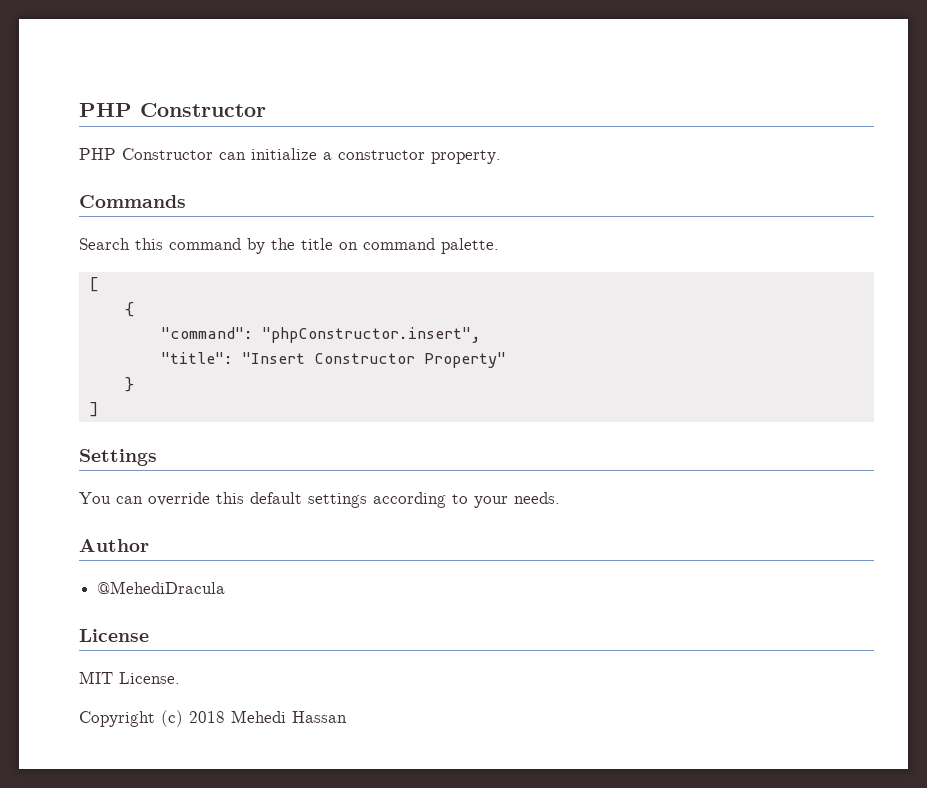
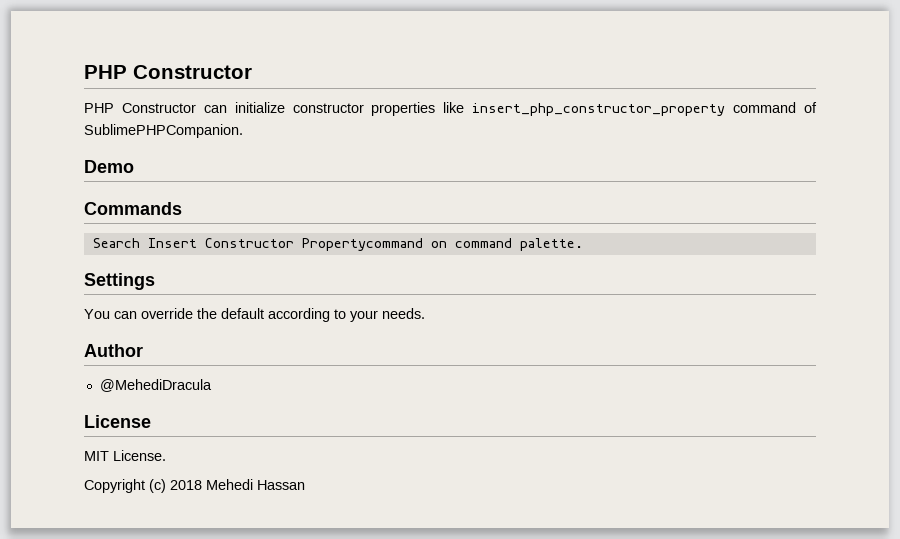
[323,150,501,164] [79,195,186,208] [79,238,499,254] [88,277,99,292] [124,302,134,317] [160,327,481,343] [160,352,506,368] [124,377,134,392] [88,402,99,417] a constructor property. // Commands // Search this command by the title on command palette. // [ // { // "command": "phpConstructor.insert", // "title": "Insert Constructor Property" // } // ] -> [292,102,818,116] [84,124,243,138] [84,160,134,173] [84,202,182,215] [92,238,583,251] constructor properties like insert_php_constructor_property command of SublimePHPCompanion. // Demo // Commands // Search Insert Constructor Propertycommand on command palette.
[216,492,367,508] this default settings -> [197,308,264,319] the default

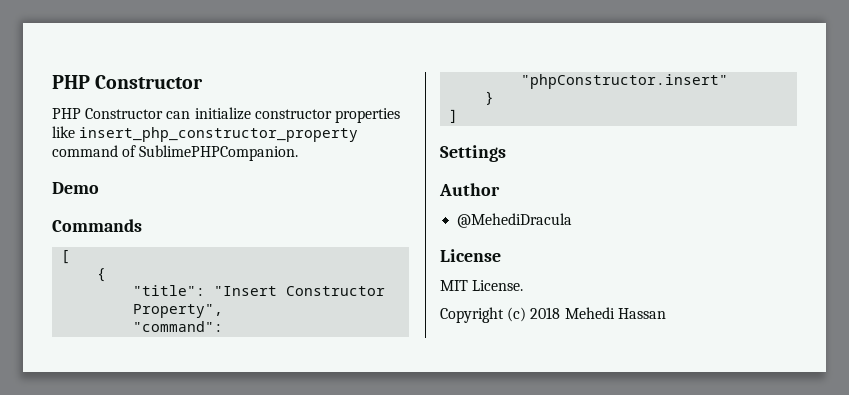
[92,238,583,251] [84,273,155,290] [84,308,425,322] Search Insert Constructor Propertycommand on command palette. // Settings // You can override the default according to your needs. -> [61,250,71,264] [97,268,107,282] [133,285,386,296] [133,304,224,318] [133,321,224,332] [521,74,729,89] [485,91,495,105] [449,109,459,123] [440,145,506,162] [ // { // "title": "Insert Constructor Property", // "command": "phpConstructor.insert" // } // ] // Settings

